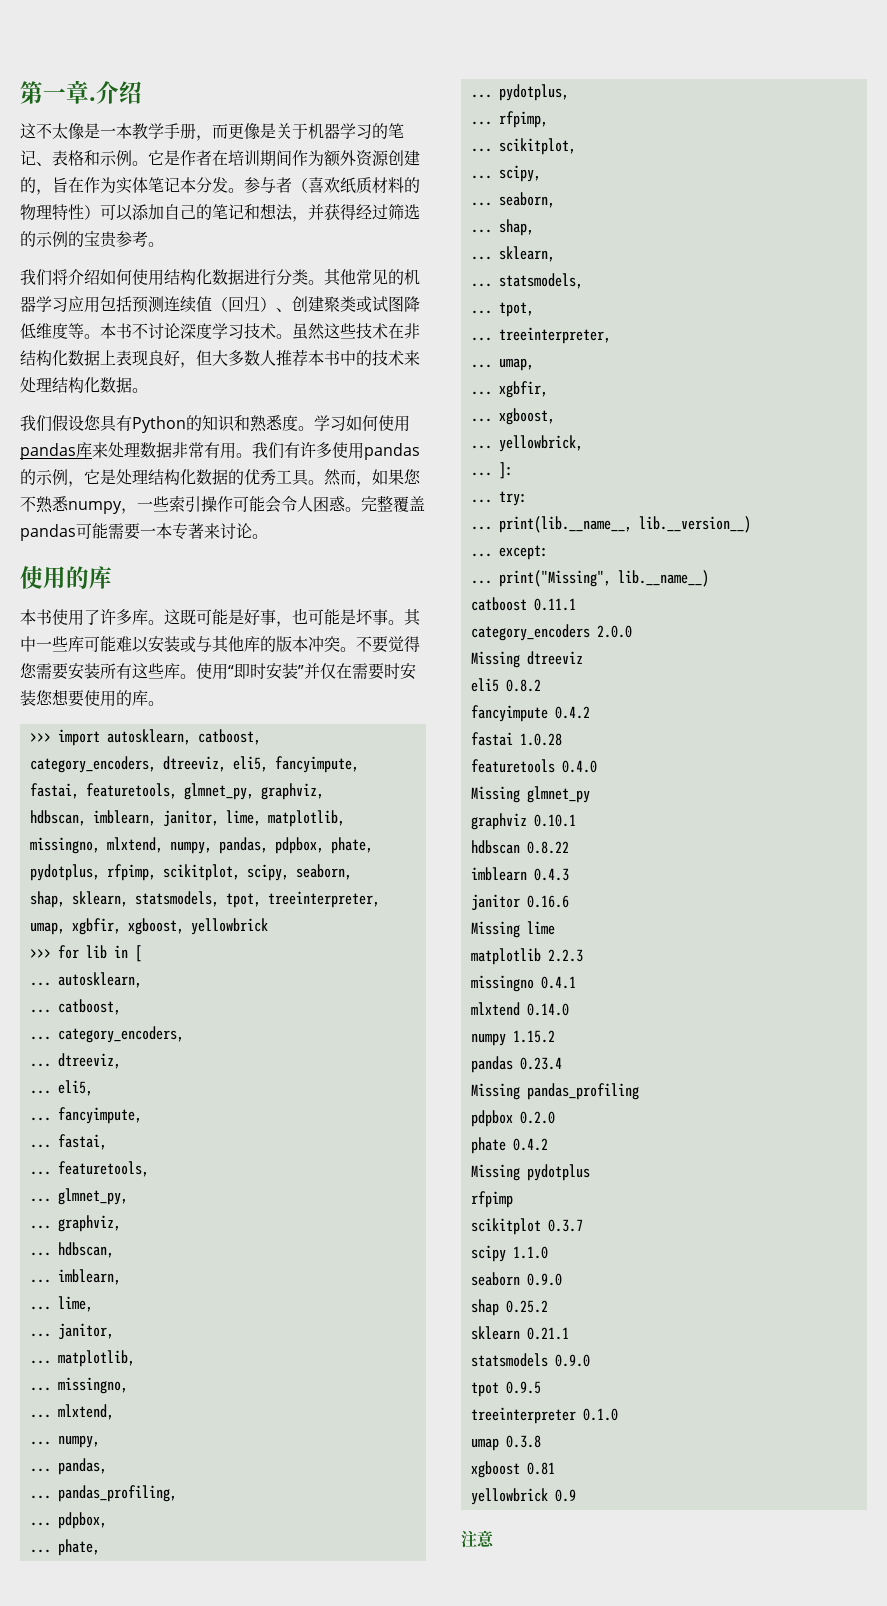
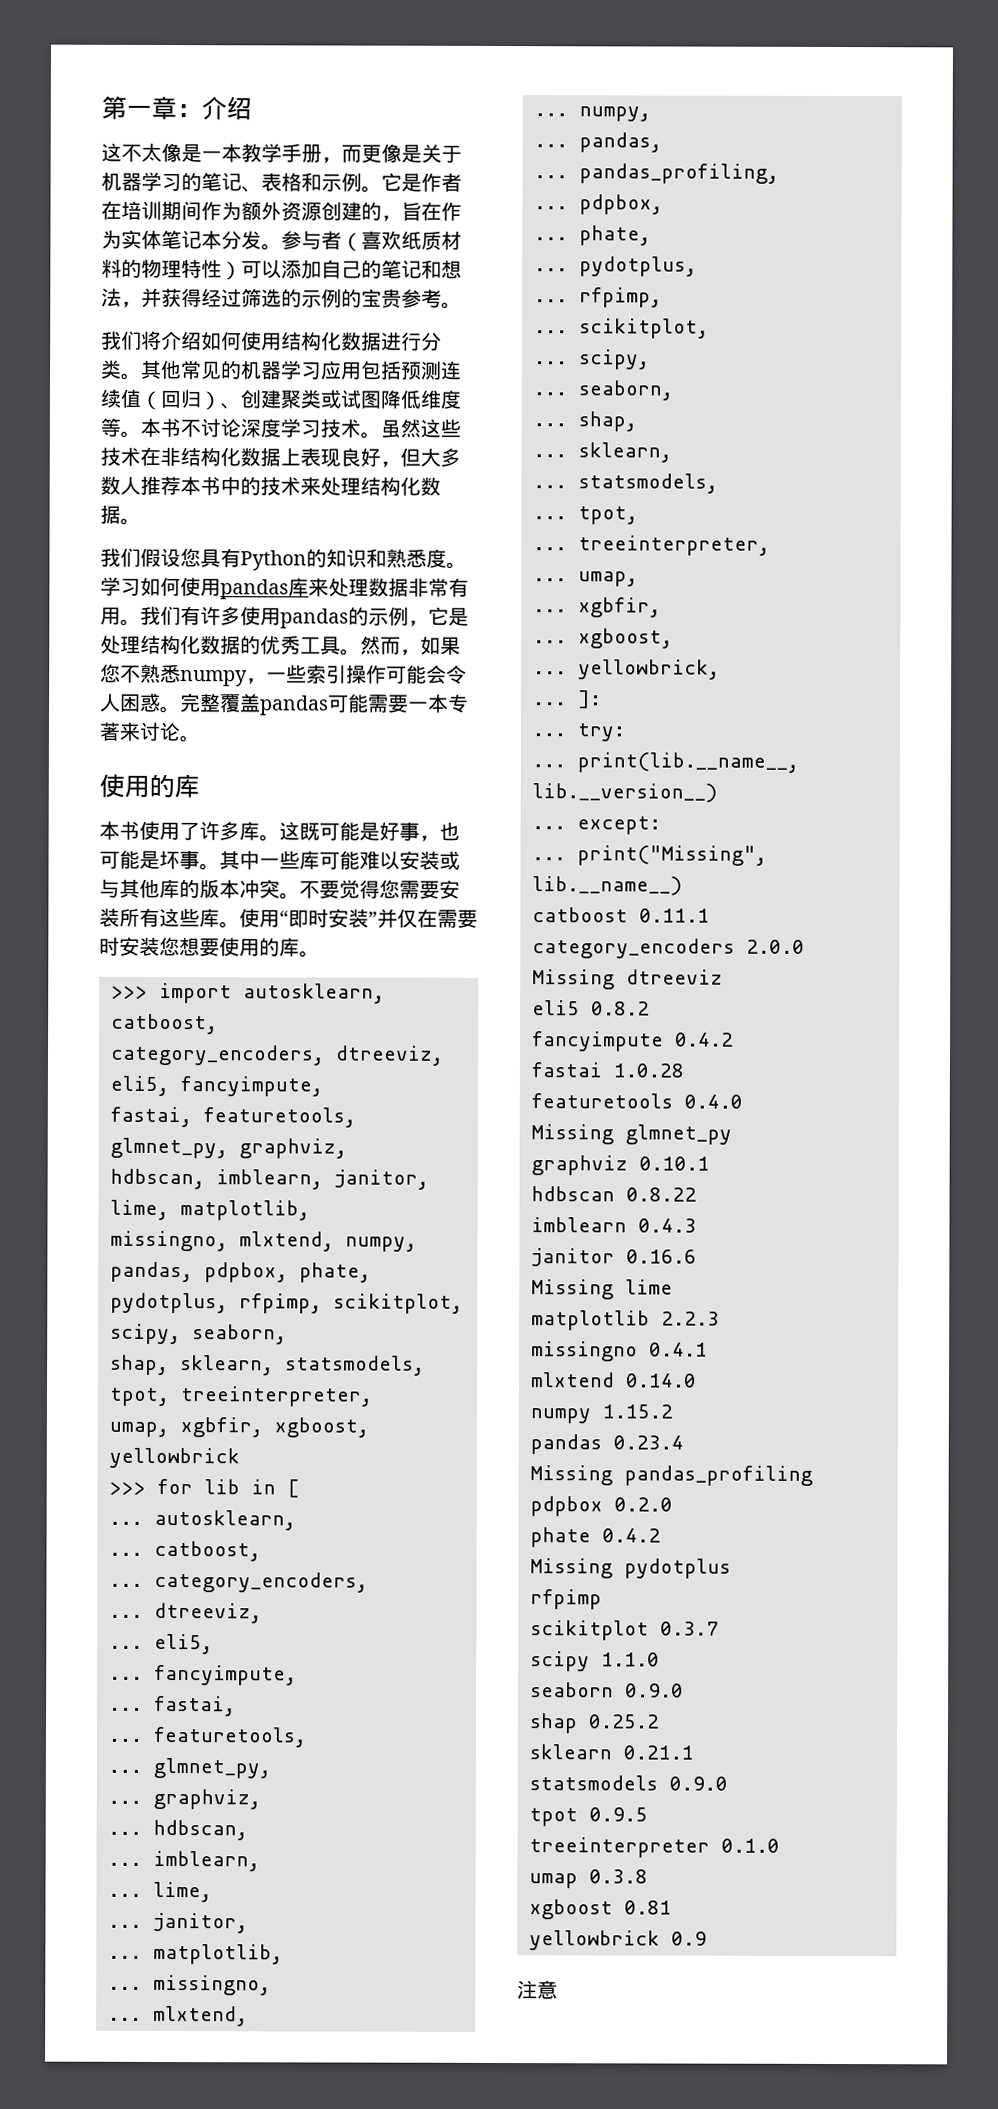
[89,97,96,101] . -> [176,104,202,118] ：

